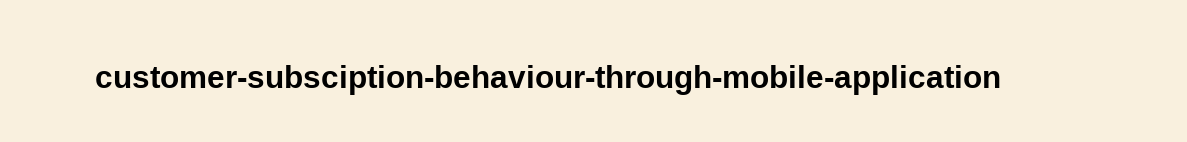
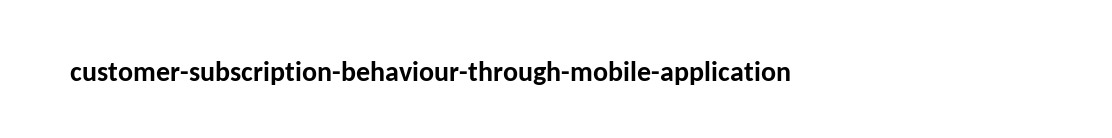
[95,65,1001,95] customer-subsciption-behaviour-through-mobile-application -> [70,61,791,85] customer-subscription-behaviour-through-mobile-application

